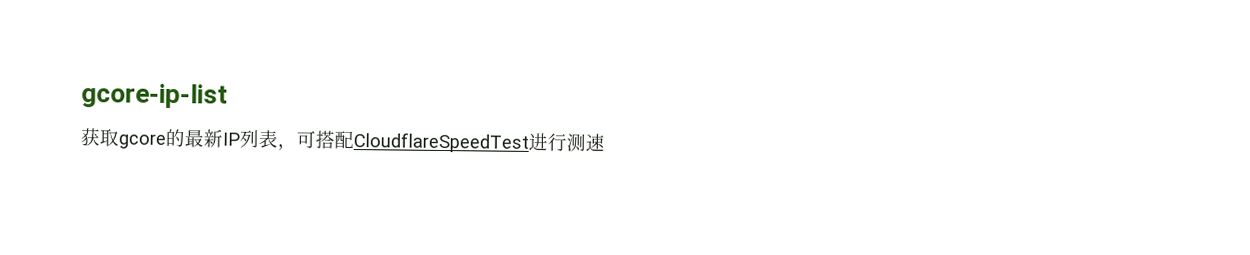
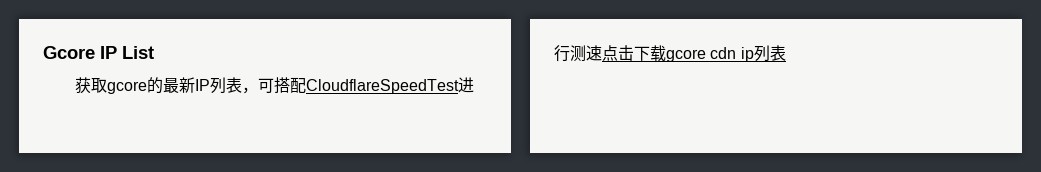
[81,83,228,109] gcore-ip-list -> [43,46,154,59] Gcore IP List
(605, 142) none -> [602,45,786,62] 点击下载gcore cdn ip列表

